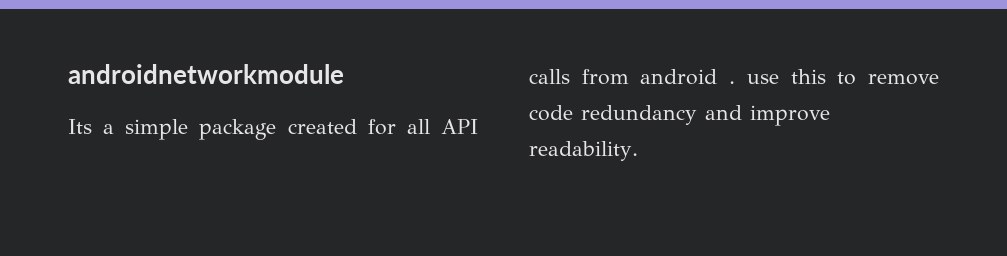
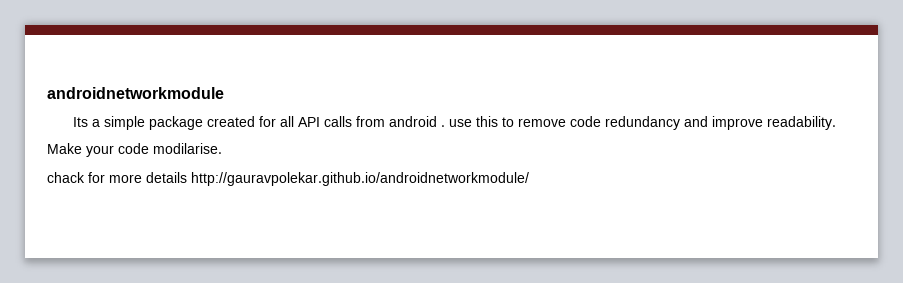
(638, 151) none -> [47,143,222,157] [47,172,529,186] // Make your code modilarise. // chack for more details http://gauravpolekar.github.io/androidnetworkmodule/

